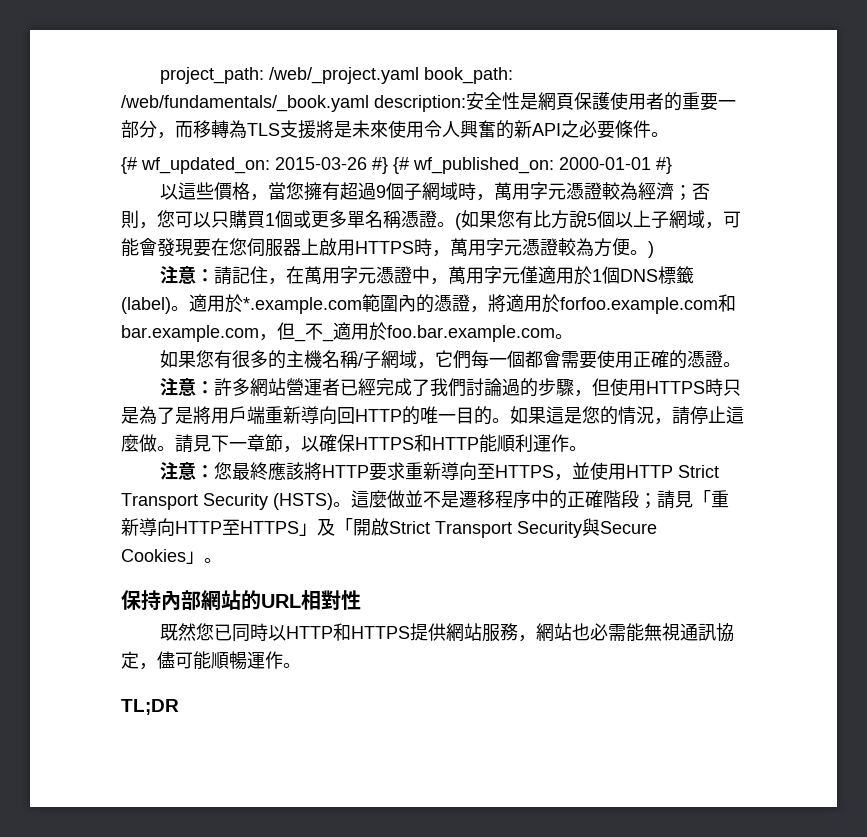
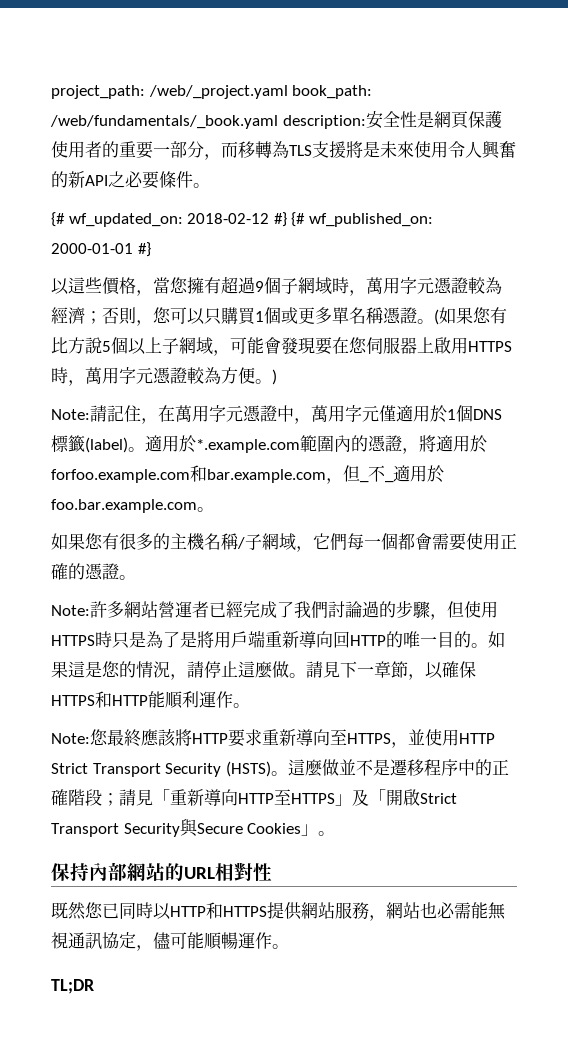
[275,157,367,170] 2015-03-26 -> [187,213,270,224] 2018-02-12
[160,266,215,284] 注意： -> [51,409,90,420] Note:
[160,378,215,396] 注意： -> [51,605,90,616] Note:
[160,462,215,480] 注意： -> [51,733,90,744] Note:

